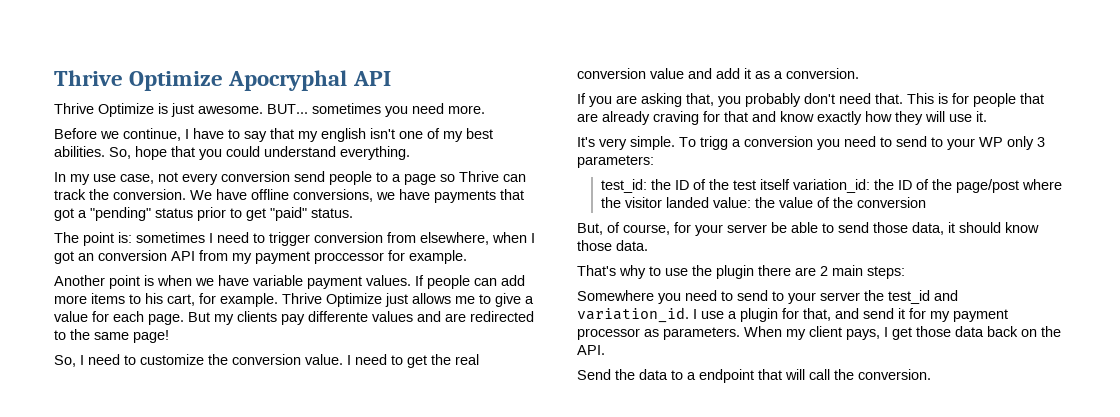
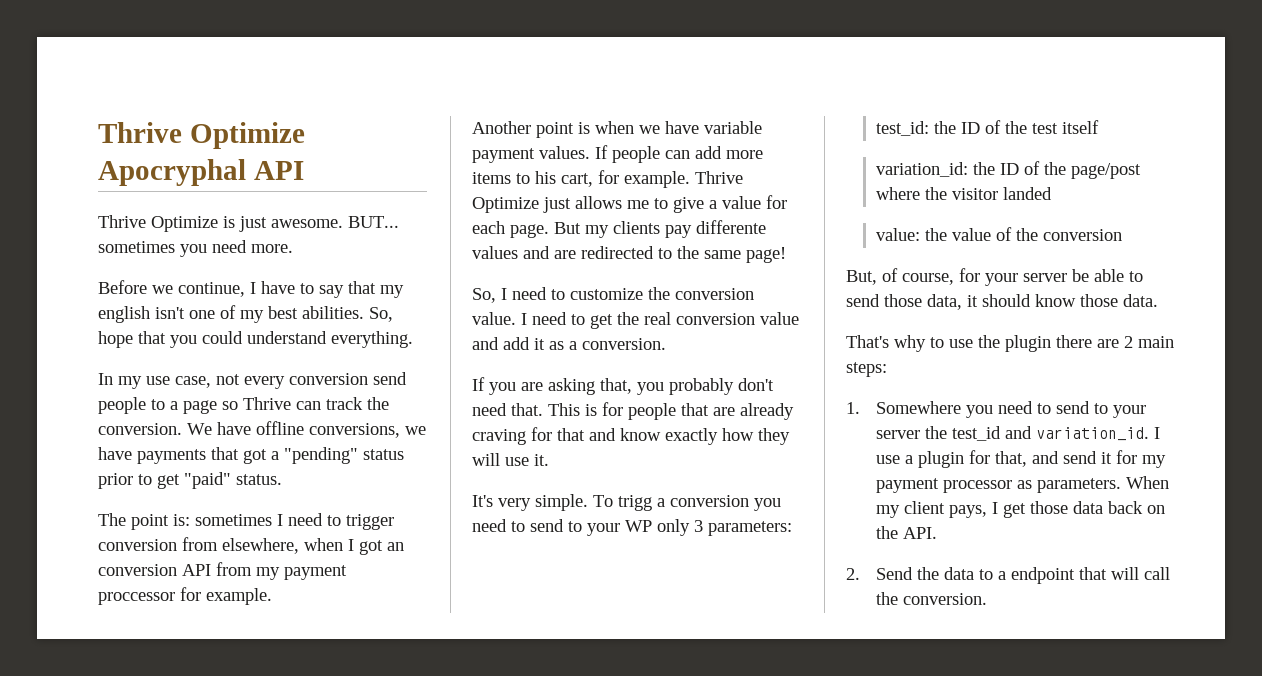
(791, 184) none -> (1100, 127) //
(710, 202) none -> (1053, 193) //
(905, 272) none -> [846,402,860,414] 1.
(605, 350) none -> [846,568,860,580] 2.

